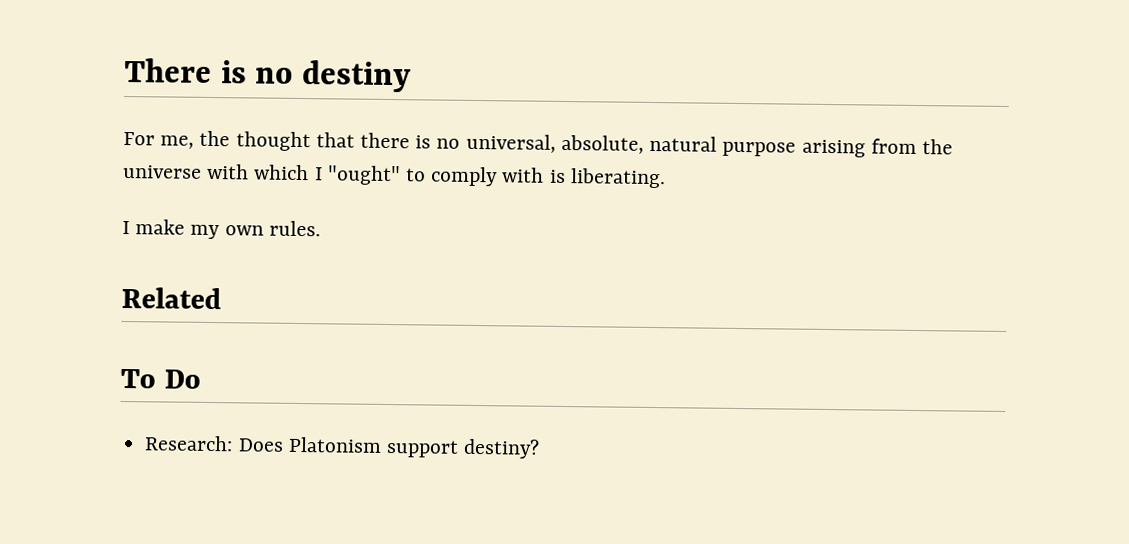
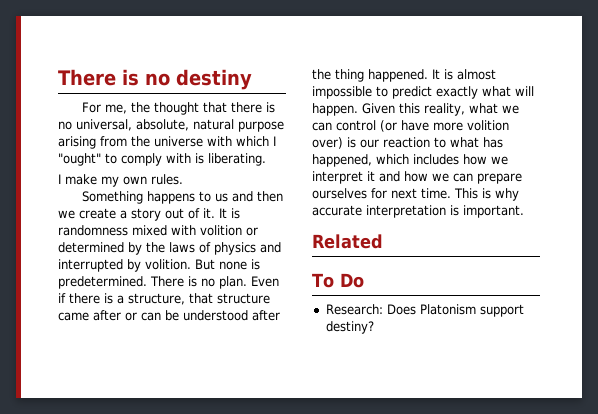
(321, 228) none -> [81,191,283,204] [58,208,240,221] [58,225,258,236] [58,242,281,255] [58,259,260,272] [58,276,279,289] [58,293,270,305] [58,310,280,321] [312,69,496,82] [312,86,534,99] [312,103,519,116] [312,120,509,132] [312,137,503,149] [312,154,508,167] [312,171,522,184] [312,188,519,201] [312,205,524,218] // Something happens to us and then we create a story out of it. It is randomness mixed with volition or determined by the laws of physics and interrupted by volition. But none is predetermined. There is no plan. Even if there is a structure, that structure came after or can be understood after the thing happened. It is almost impossible to predict exactly what will happen. Given this reality, what we can control (or have more volition over) is our reaction to what has happened, which includes how we interpret it and how we can prepare ourselves for next time. This is why accurate interpretation is important.

